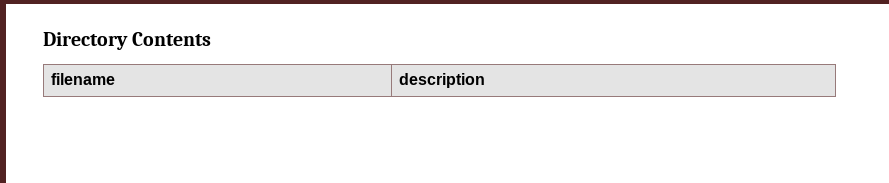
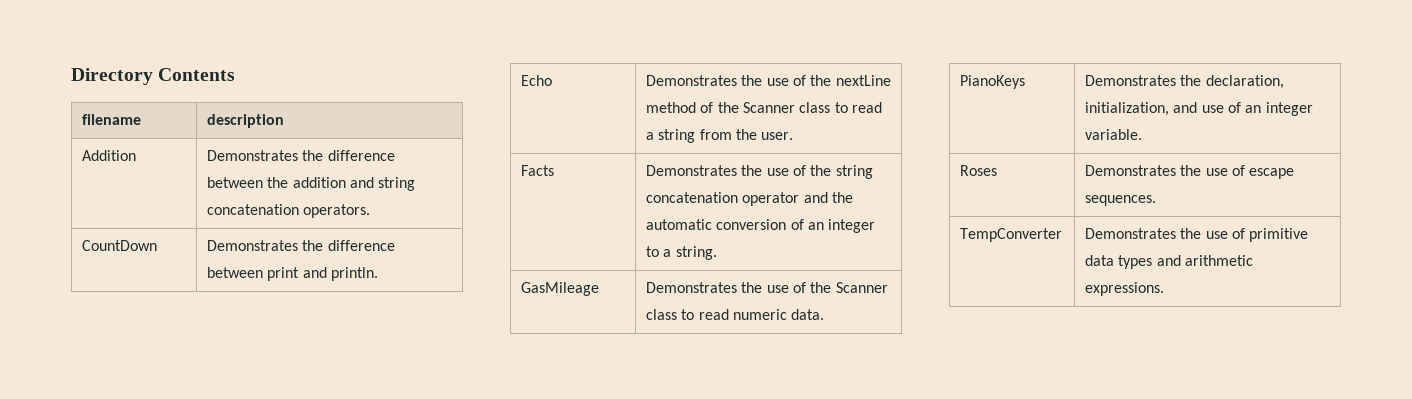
(485, 80) none -> [82,150,137,161] [207,150,395,161] [207,177,416,191] [207,204,371,218] [82,240,158,251] [207,240,395,251] [207,267,379,281] [521,75,553,86] [646,75,891,86] [646,102,883,113] [646,129,794,143] [521,165,555,176] [646,165,873,179] [646,192,854,206] [646,219,876,233] [646,246,717,260] [521,282,600,296] [646,282,888,293] [646,309,825,320] [960,75,1026,89] [1085,75,1284,89] [1085,102,1313,116] [1085,129,1143,140] [960,165,998,176] [1085,165,1295,179] [1085,195,1157,206] [960,228,1063,242] [1085,228,1309,242] [1085,255,1254,269] [1085,282,1165,296] // Addition | Demonstrates the difference between the addition and string concatenation operators. // CountDown | Demonstrates the difference between print and println. // Echo | Demonstrates the use of the nextLine method of the Scanner class to read a string from the user. // Facts | Demonstrates the use of the string concatenation operator and the automatic conversion of an integer to a string. // GasMileage | Demonstrates the use of the Scanner class to read numeric data. // PianoKeys | Demonstrates the declaration, initialization, and use of an integer variable. // Roses | Demonstrates the use of escape sequences. // TempConverter | Demonstrates the use of primitive data types and arithmetic expressions.

